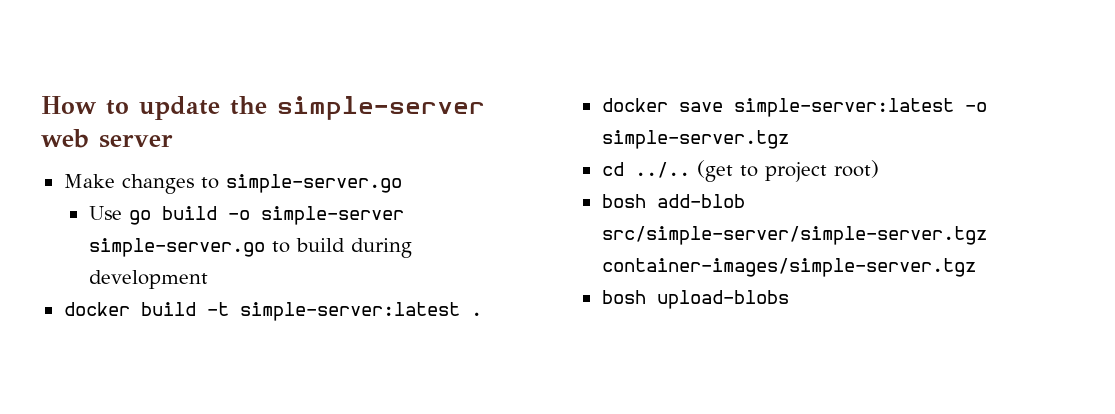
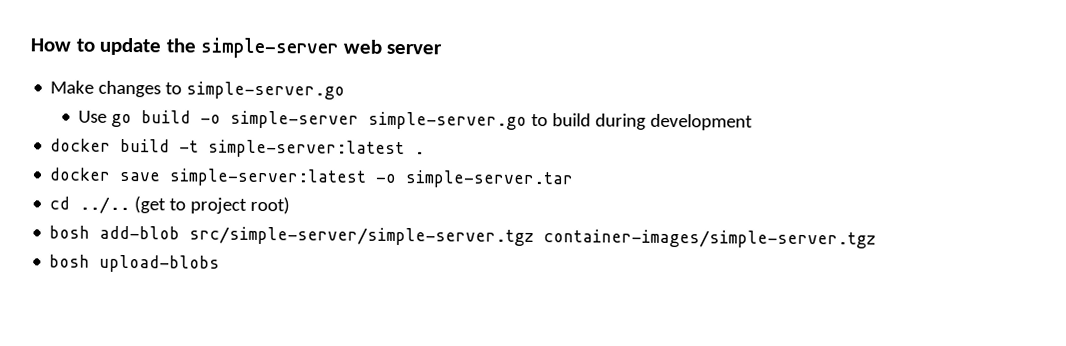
[601,130,789,149] simple-server.tgz -> [405,170,575,189] simple-server.tar

